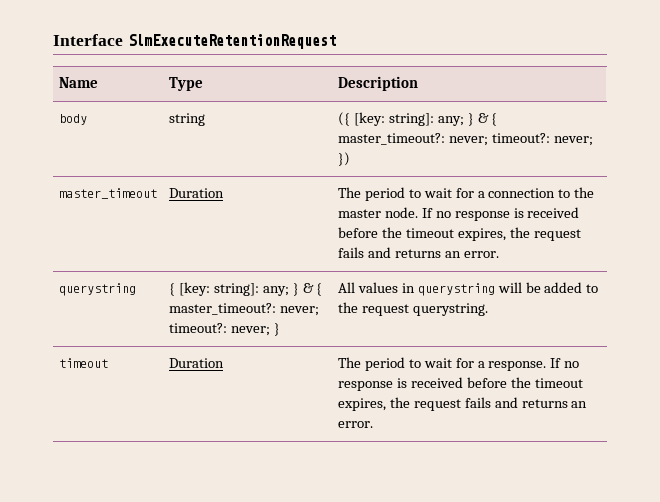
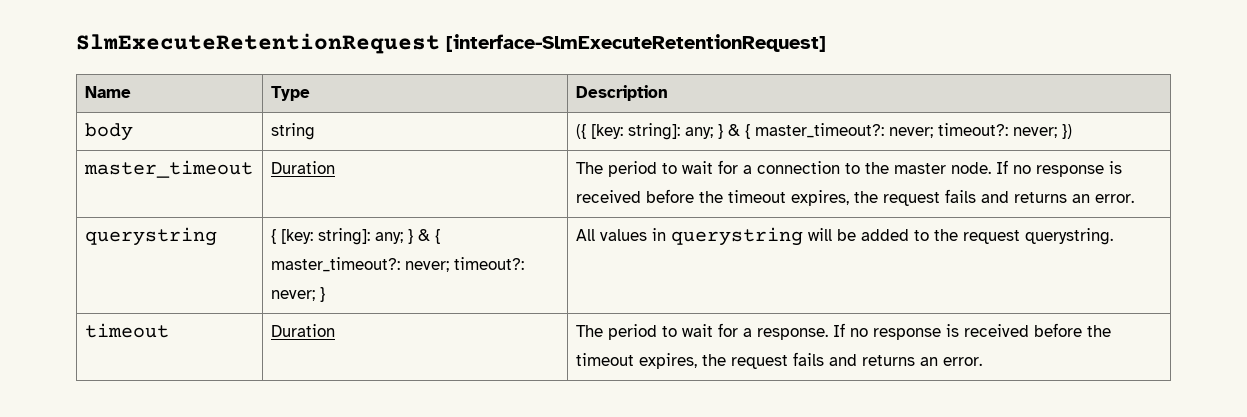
[53,34,123,46] Interface -> (76, 43) none
(336, 41) none -> [446,34,826,52] [interface-SlmExecuteRetentionRequest]

